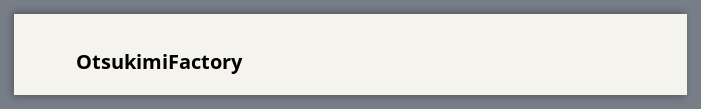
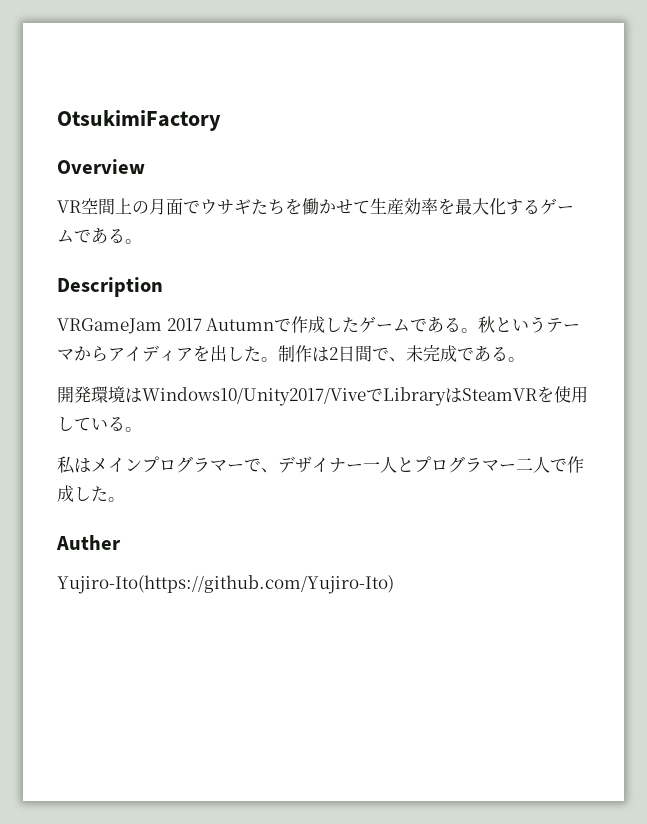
(243, 64) none -> [57,159,145,174] [57,198,574,215] [57,228,142,244] [57,277,163,297] [57,316,581,334] [57,345,525,362] [57,386,588,406] [57,416,142,432] [57,456,584,474] [57,485,125,502] [56,535,121,550] [57,575,394,594] // Overview // VR空間上の月面でウサギたちを働かせて生産効率を最大化するゲームである。 // Description // VRGameJam 2017 Autumnで作成したゲームである。秋というテーマからアイディアを出した。制作は2日間で、未完成である。 // 開発環境はWindows10/Unity2017/ViveでLibraryはSteamVRを使用している。 // 私はメインプログラマーで、デザイナー一人とプログラマー二人で作成した。 // Auther // Yujiro-Ito(https://github.com/Yujiro-Ito)

